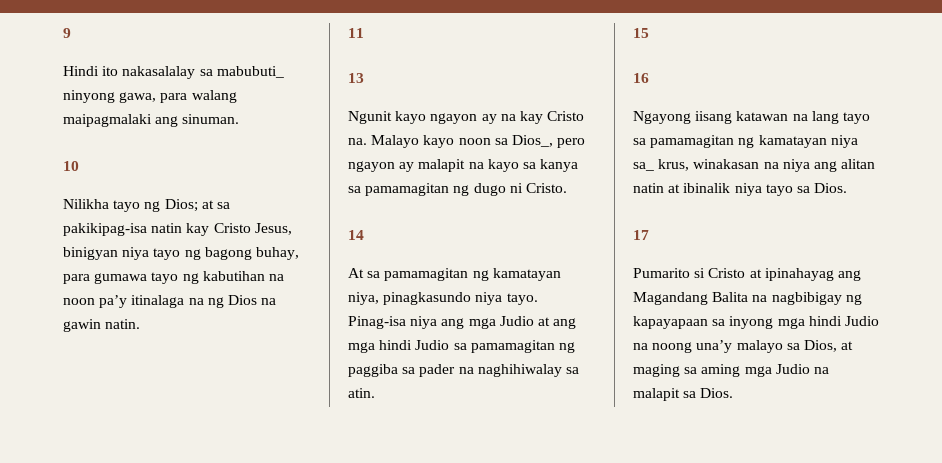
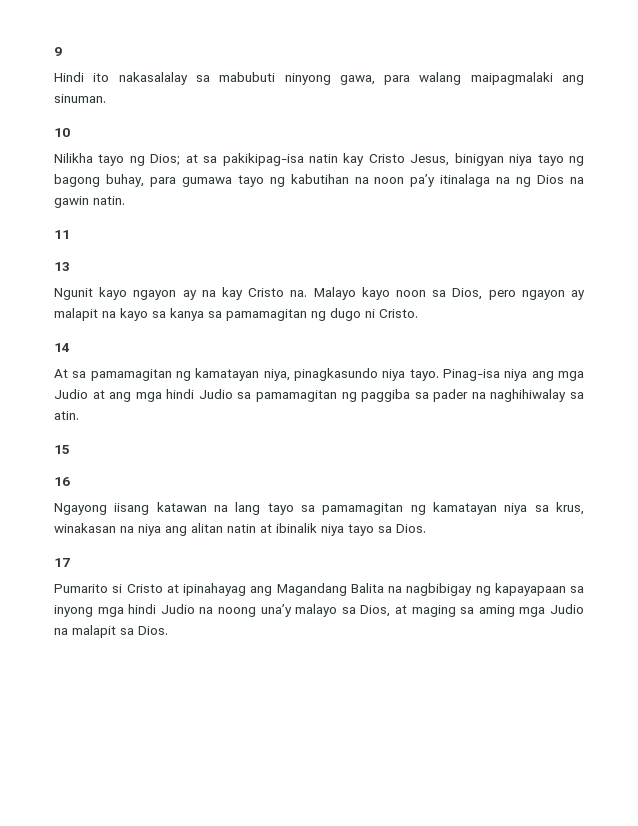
[216,66,284,78] mabubuti_ -> [219,72,276,82] mabubuti
[511,135,553,147] Dios_, -> [452,288,483,300] Dios,
[633,162,654,171] sa_ -> [534,505,549,512] sa

